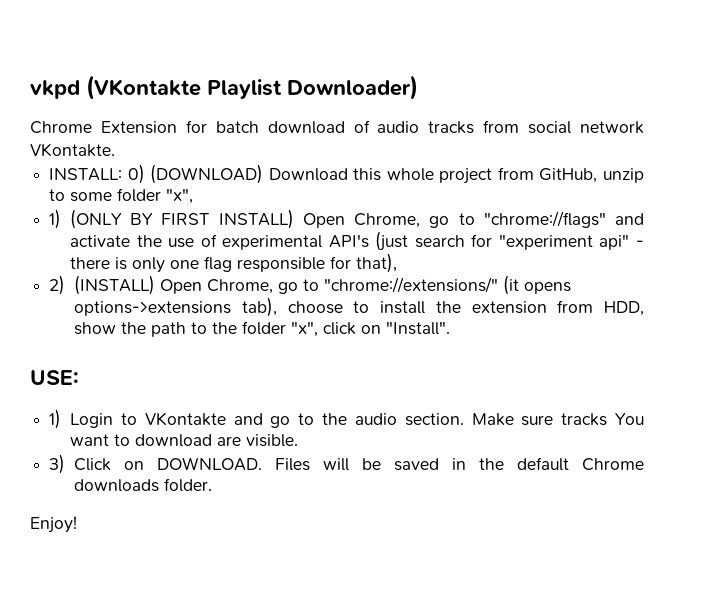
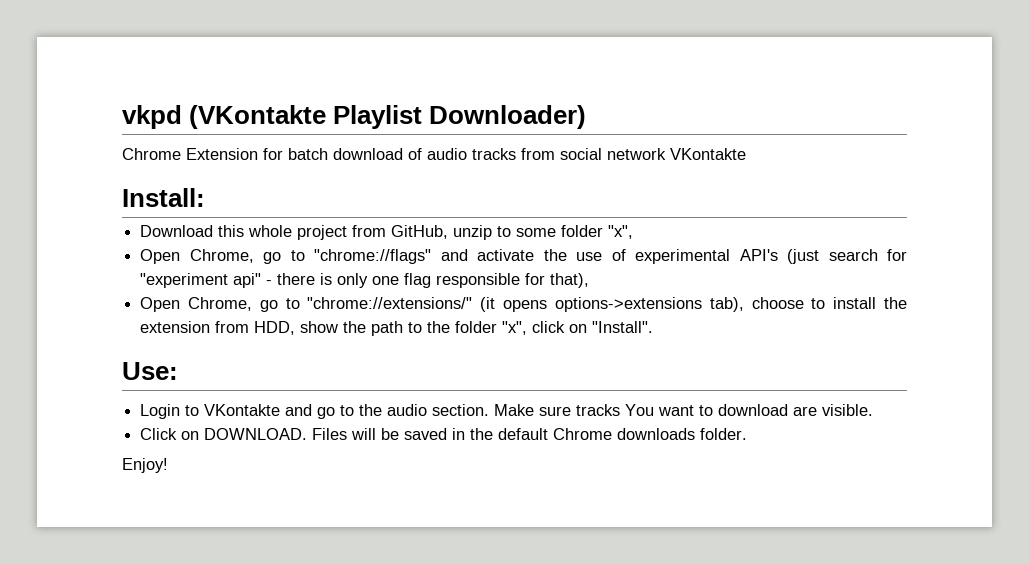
[30,143,115,157] [49,164,264,184] VKontakte. // INSTALL: 0) (DOWNLOAD) -> [670,148,746,160] [122,188,205,207] VKontakte // Install: //
[49,209,294,229] 1) (ONLY BY FIRST INSTALL) -> (634, 232) none
[49,275,155,295] 2) (INSTALL) -> (590, 280) none
[30,370,79,385] [49,409,62,429] USE: // 1) -> [122,362,178,380] Use: //
[49,454,66,474] 3) -> (874, 410) none

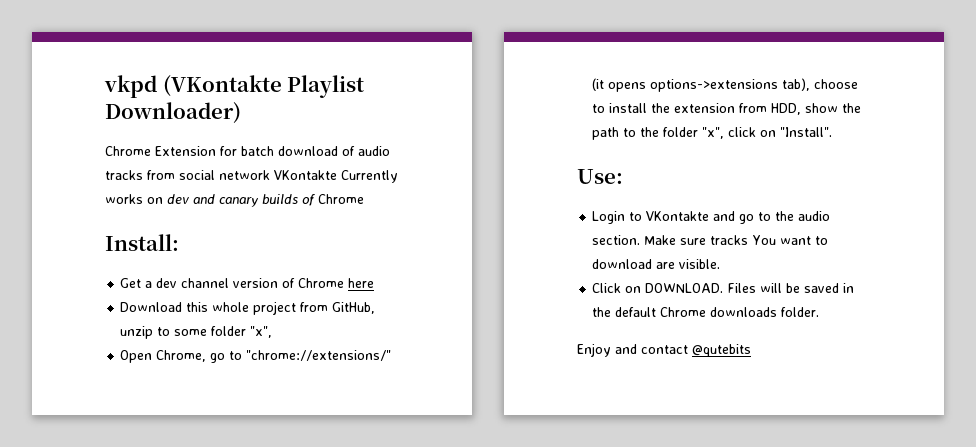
[122,188,205,207] // Install: -> [341,170,398,183] [105,194,364,207] [105,234,179,251] [120,278,375,288] Currently works on dev and canary builds of Chrome // Install: // Get a dev channel version of Chrome here
[140,249,908,264] [140,273,590,288] // Open Chrome, go to "chrome://flags" and activate the use of experimental API's (just search for "experiment api" - there is only one flag responsible for that), -> (273, 332) none
[122,458,168,473] Enjoy! -> [577,343,751,357] Enjoy and contact @qutebits

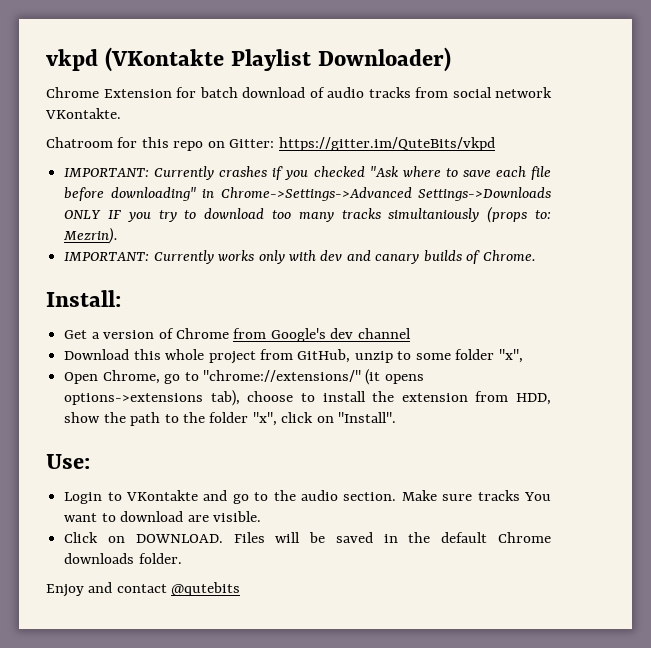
[274,170,398,183] [105,194,163,204] VKontakte Currently works on -> [45,108,121,119] [46,137,495,151] [64,166,551,180] [64,187,551,201] [64,206,552,223] [63,227,119,244] [64,250,316,264] VKontakte. // Chatroom for this repo on Gitter: https://gitter.im/QuteBits/vkpd // IMPORTANT: Currently crashes if you checked "Ask where to save each file before downloading" in Chrome->Settings->Advanced Settings->Downloads ONLY IF you try to download too many tracks simultaniously (props to: Mezrin). // IMPORTANT: Currently works only with
[318,194,364,204] Chrome -> [482,250,536,261] Chrome.
[156,278,230,288] dev channel -> (100, 335) none
[348,278,375,288] here -> [233,328,411,342] from Google's dev channel

